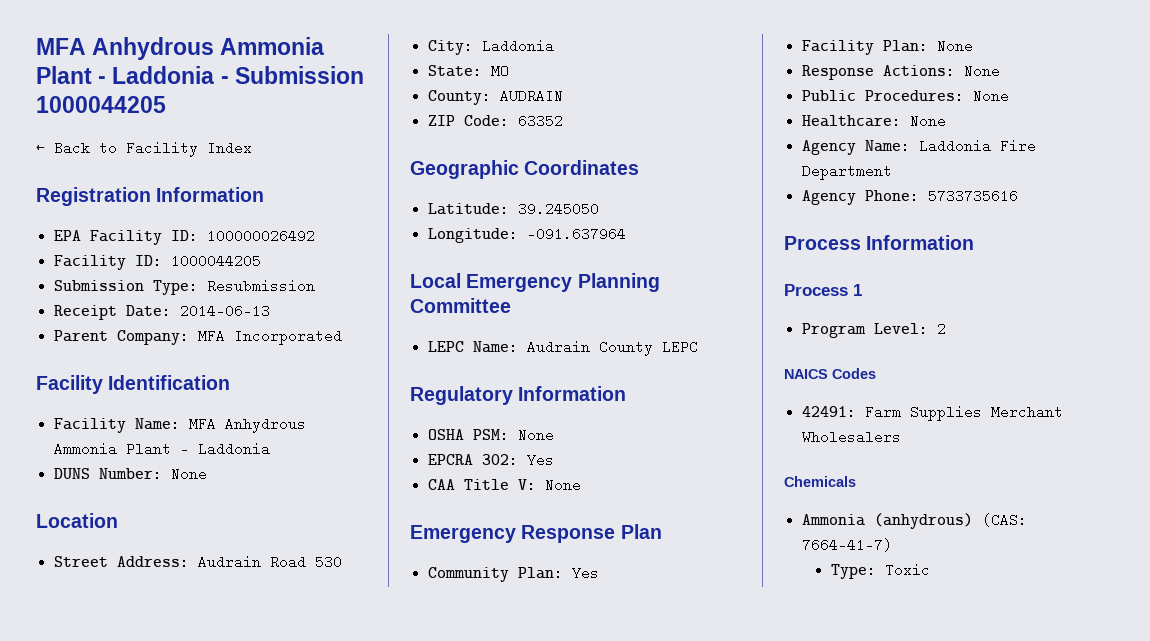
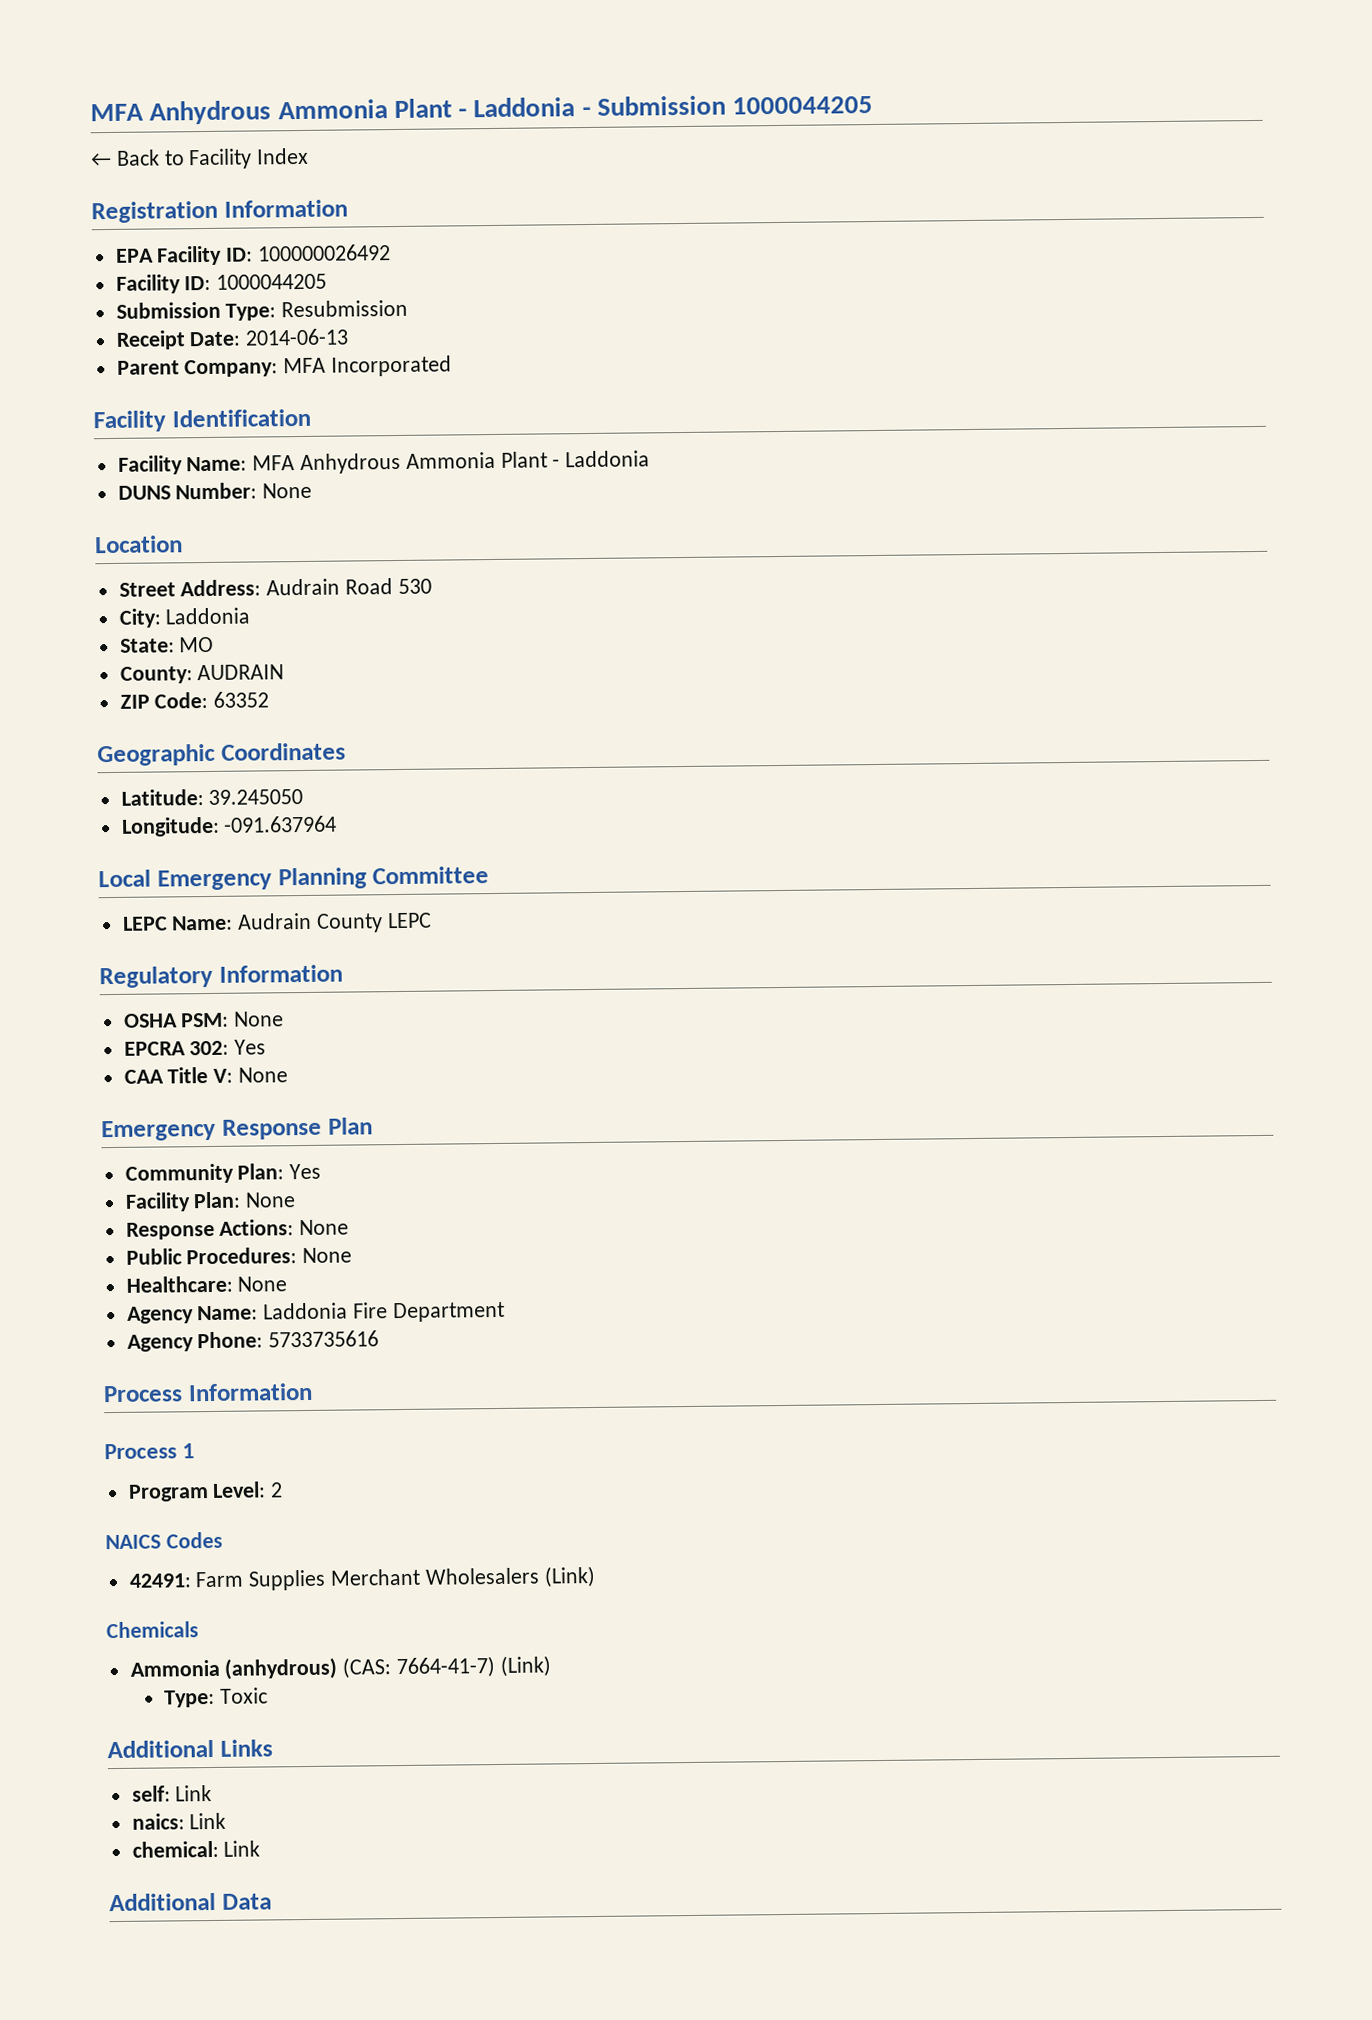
(902, 437) none -> [543,1565,596,1588] (Link)
(893, 545) none -> [499,1655,551,1677] (Link)
(930, 570) none -> [107,1739,273,1759] [131,1785,213,1802] [131,1812,227,1830] [131,1840,261,1858] [109,1892,272,1912] // Additional Links // self: Link // naics: Link // chemical: Link // Additional Data

